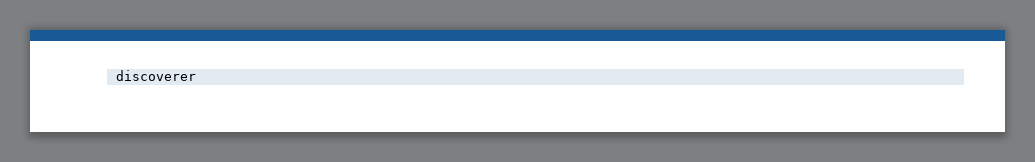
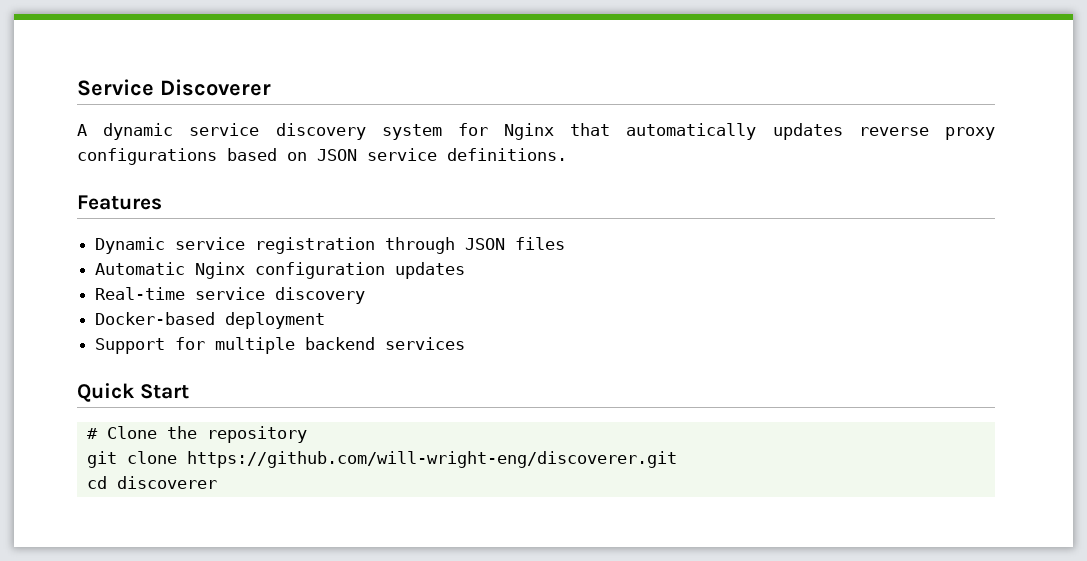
(116, 75) none -> [77,79,271,96] [77,123,995,140] [77,148,567,165] [77,195,162,210] [95,237,566,254] [95,262,466,279] [95,287,366,304] [95,312,326,329] [95,337,466,354] [77,383,189,402] [86,426,307,443] [86,451,677,468] [86,476,107,489] Service Discoverer // A dynamic service discovery system for Nginx that automatically updates reverse proxy configurations based on JSON service definitions. // Features // Dynamic service registration through JSON files // Automatic Nginx configuration updates // Real-time service discovery // Docker-based deployment // Support for multiple backend services // Quick Start // # Clone the repository // git clone https://github.com/will-wright-eng/discoverer.git // cd

